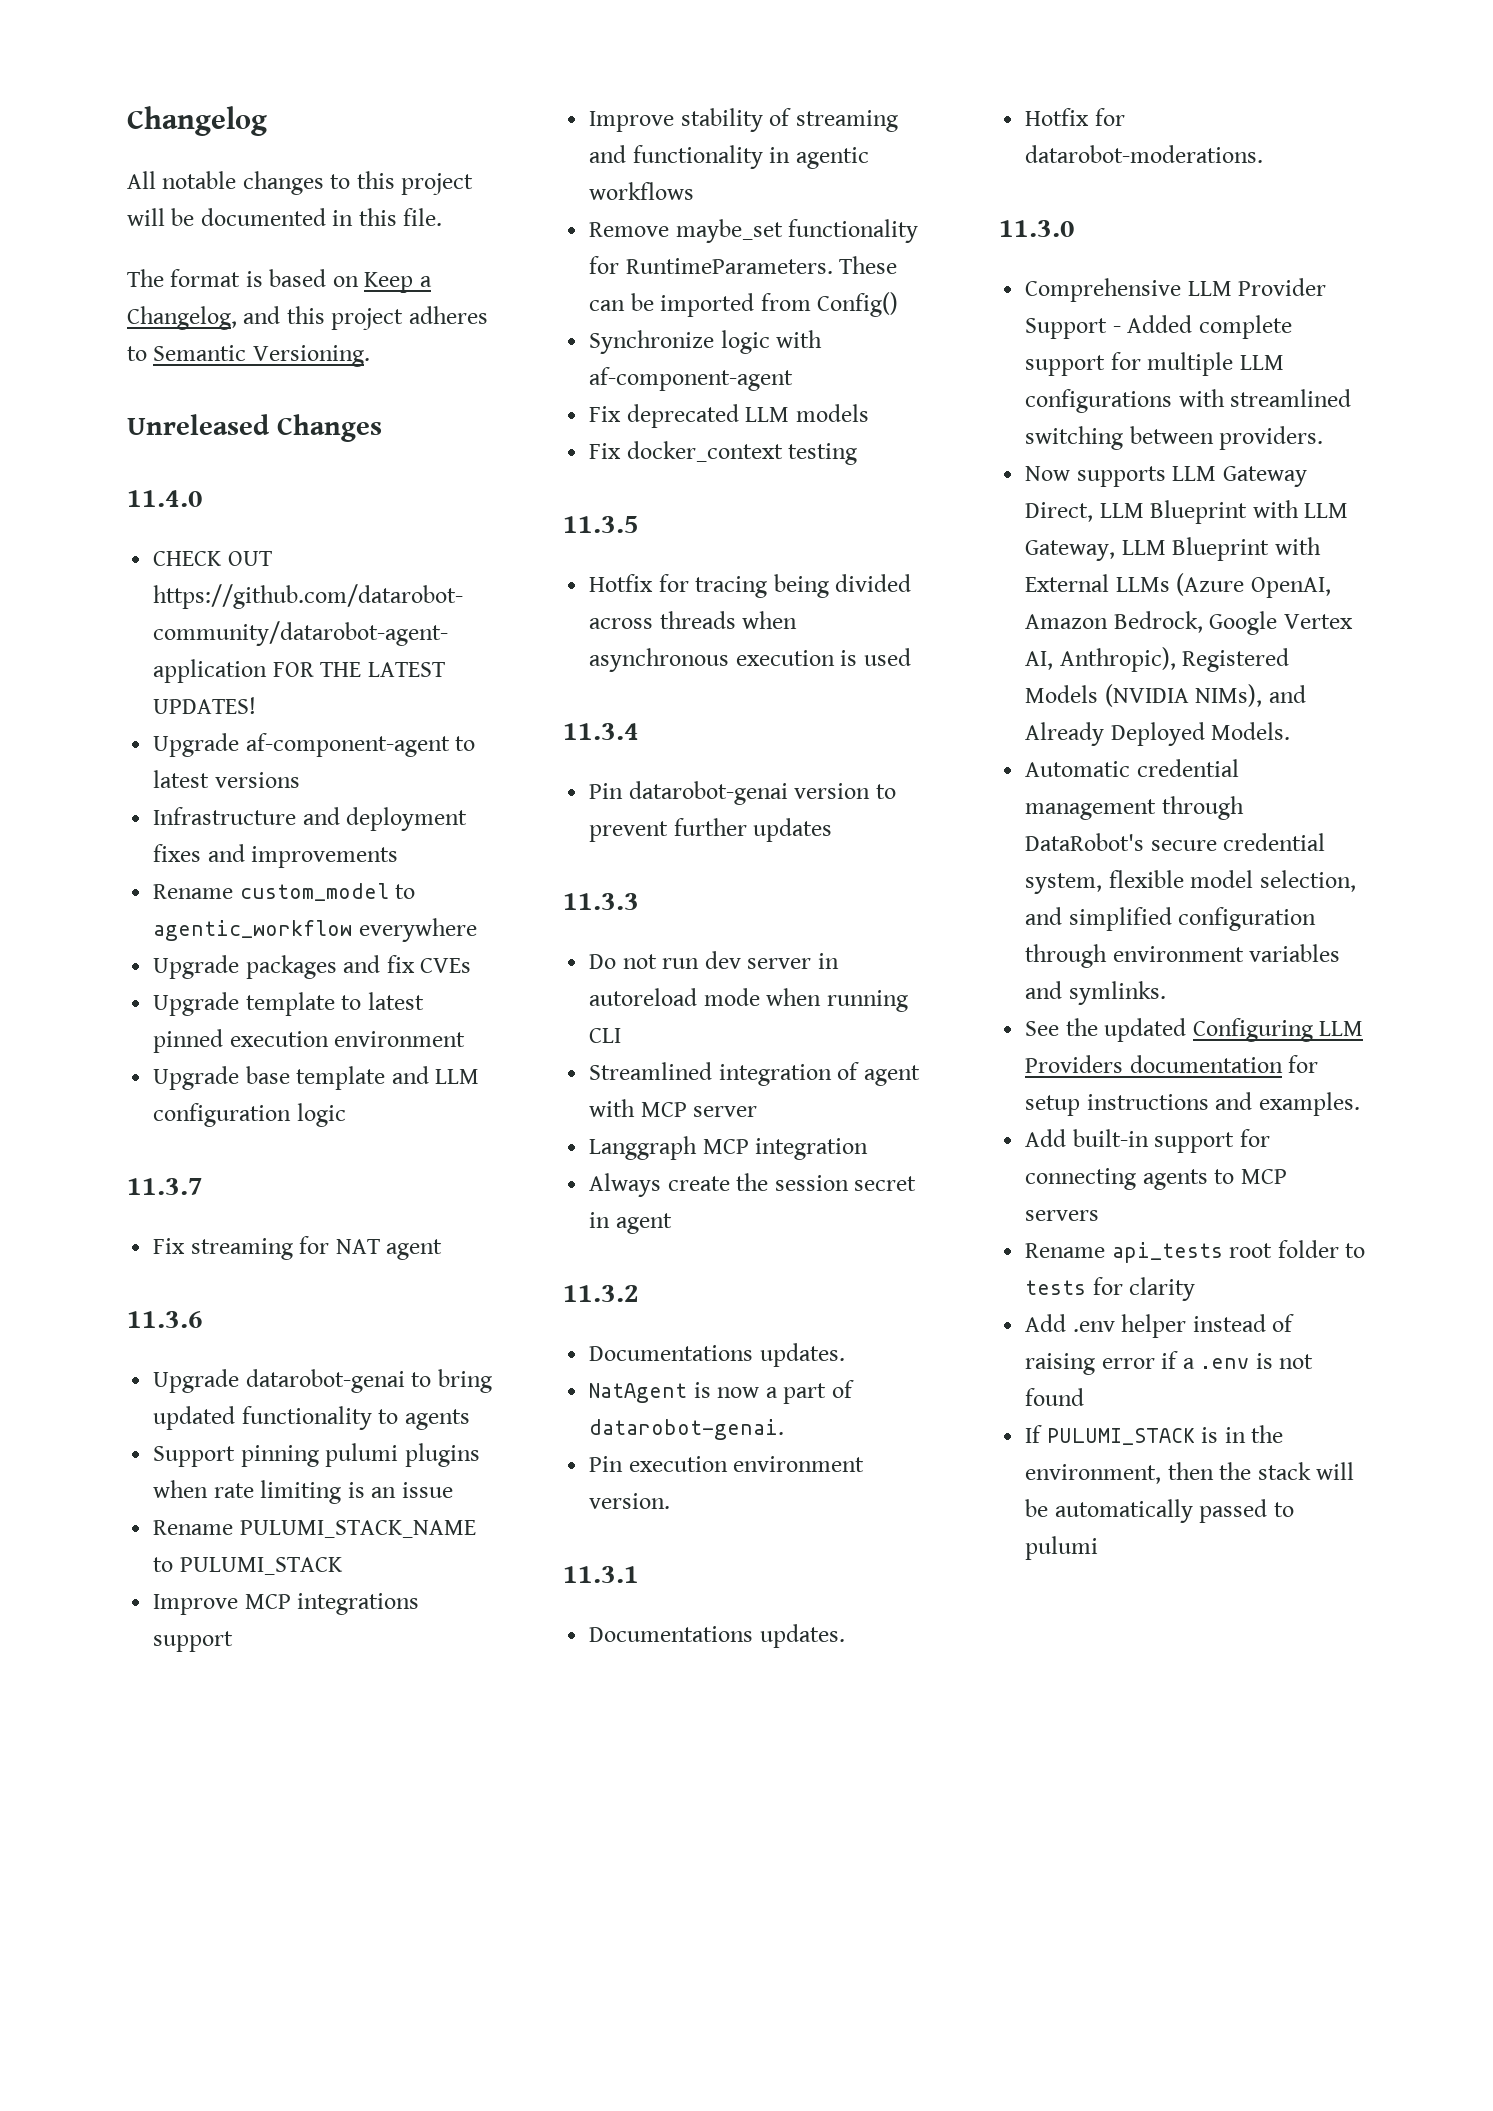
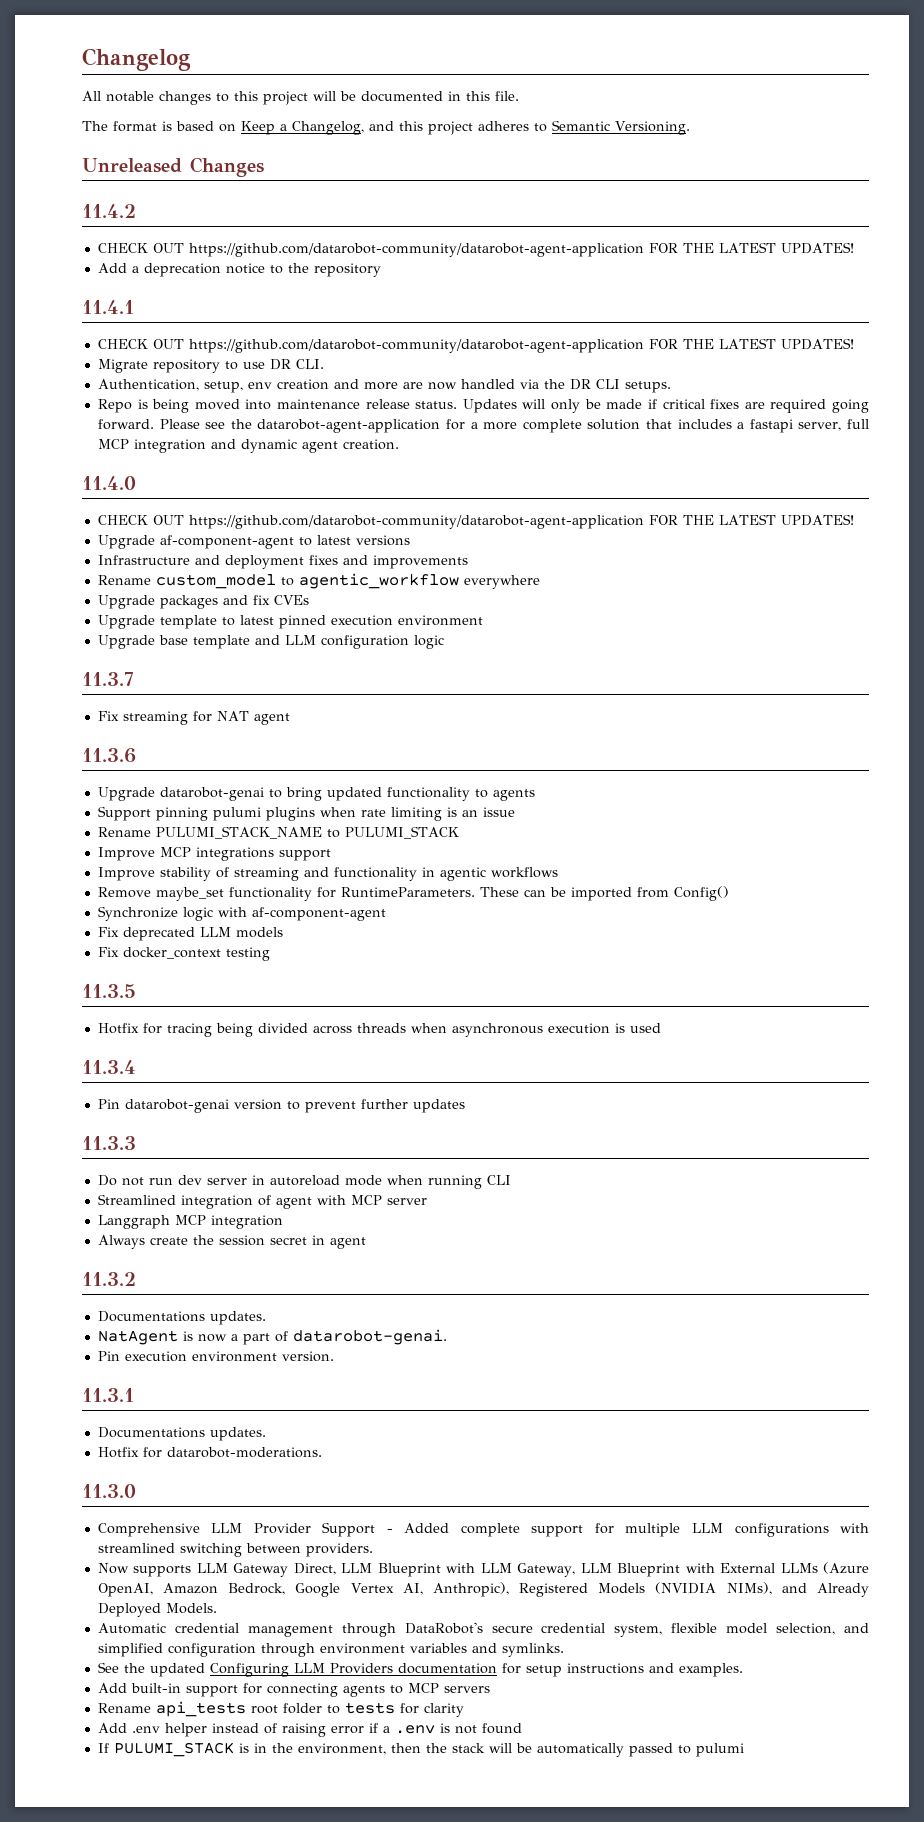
(382, 428) none -> [82,204,136,218] [97,242,854,257] [97,263,381,277] [82,300,134,314] [97,338,854,353] [97,359,324,373] [97,379,671,393] [97,399,870,413] [97,419,870,433] [97,439,399,453] // 11.4.2 // CHECK OUT https://github.com/datarobot-community/datarobot-agent-application FOR THE LATEST UPDATES! // Add a deprecation notice to the repository // 11.4.1 // CHECK OUT https://github.com/datarobot-community/datarobot-agent-application FOR THE LATEST UPDATES! // Migrate repository to use DR CLI. // Authentication, setup, env creation and more are now handled via the DR CLI setups. // Repo is being moved into maintenance release status. Updates will only be made if critical fixes are required going forward. Please see the datarobot-agent-application for a more complete solution that includes a fastapi server, full MCP integration and dynamic agent creation.

